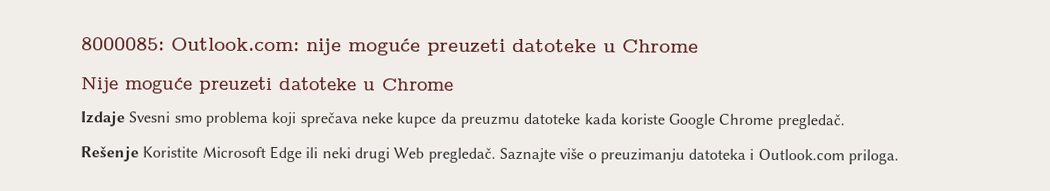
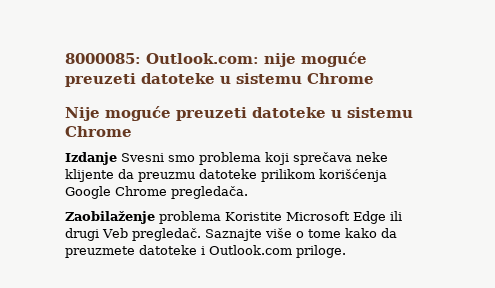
(616, 48) none -> [236,73,302,84] sistemu
[382,78,454,91] [80,111,125,127] Chrome // Izdaje -> [347,107,413,118] [65,126,132,137] [65,152,117,165] sistemu Chrome // Izdanje
[396,112,437,128] kupce -> [65,169,114,182] klijente
[583,113,845,130] [80,146,139,162] kada koriste Google Chrome pregledač. // Rešenje -> [261,169,387,182] [65,186,248,199] [65,211,221,224] prilikom korišćenja Google Chrome pregledača. // Zaobilaženje problema
[321,147,425,163] neki drugi Web -> [65,228,128,241] drugi Veb
[599,148,747,164] preuzimanju datoteka -> [307,228,397,238] [65,245,197,258] tome kako da preuzmete datoteke
[848,149,900,165] priloga. -> [296,245,346,258] priloge.

